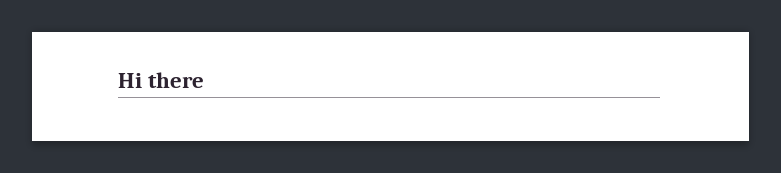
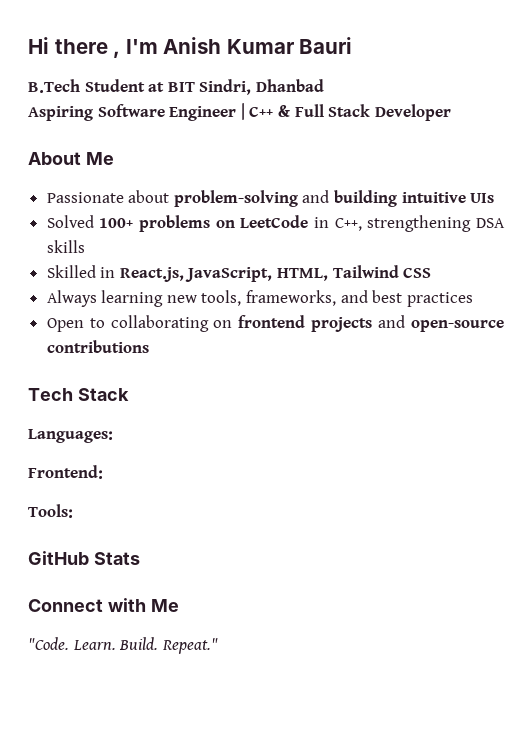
(205, 80) none -> [113,37,353,58] [28,79,324,95] [28,103,451,121] [28,152,114,165] [46,190,495,207] [46,215,506,232] [46,240,85,253] [46,265,432,282] [46,290,473,307] [46,315,504,332] [46,340,149,353] [28,388,129,401] [28,429,113,443] [28,465,103,479] [28,504,73,518] [28,551,140,565] [28,598,179,612] [28,637,218,654] , I'm Anish Kumar Bauri // B.Tech Student at BIT Sindri, Dhanbad // Aspiring Software Engineer | C++ & Full Stack Developer // About Me // Passionate about problem-solving and building intuitive UIs // Solved 100+ problems on LeetCode in C++, strengthening DSA skills // Skilled in React.js, JavaScript, HTML, Tailwind CSS // Always learning new tools, frameworks, and best practices // Open to collaborating on frontend projects and open-source contributions // Tech Stack // Languages: // Frontend: // Tools: // GitHub Stats // Connect with Me // "Code. Learn. Build. Repeat."

